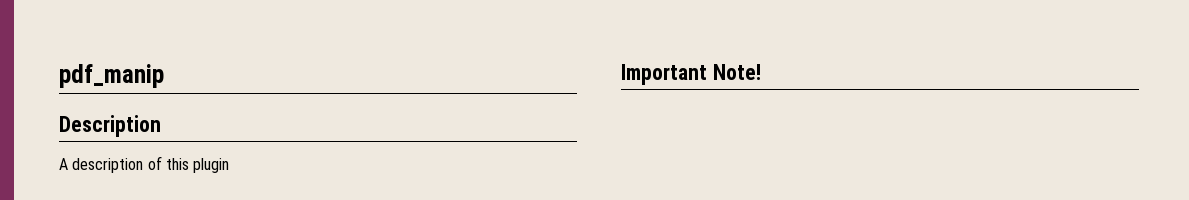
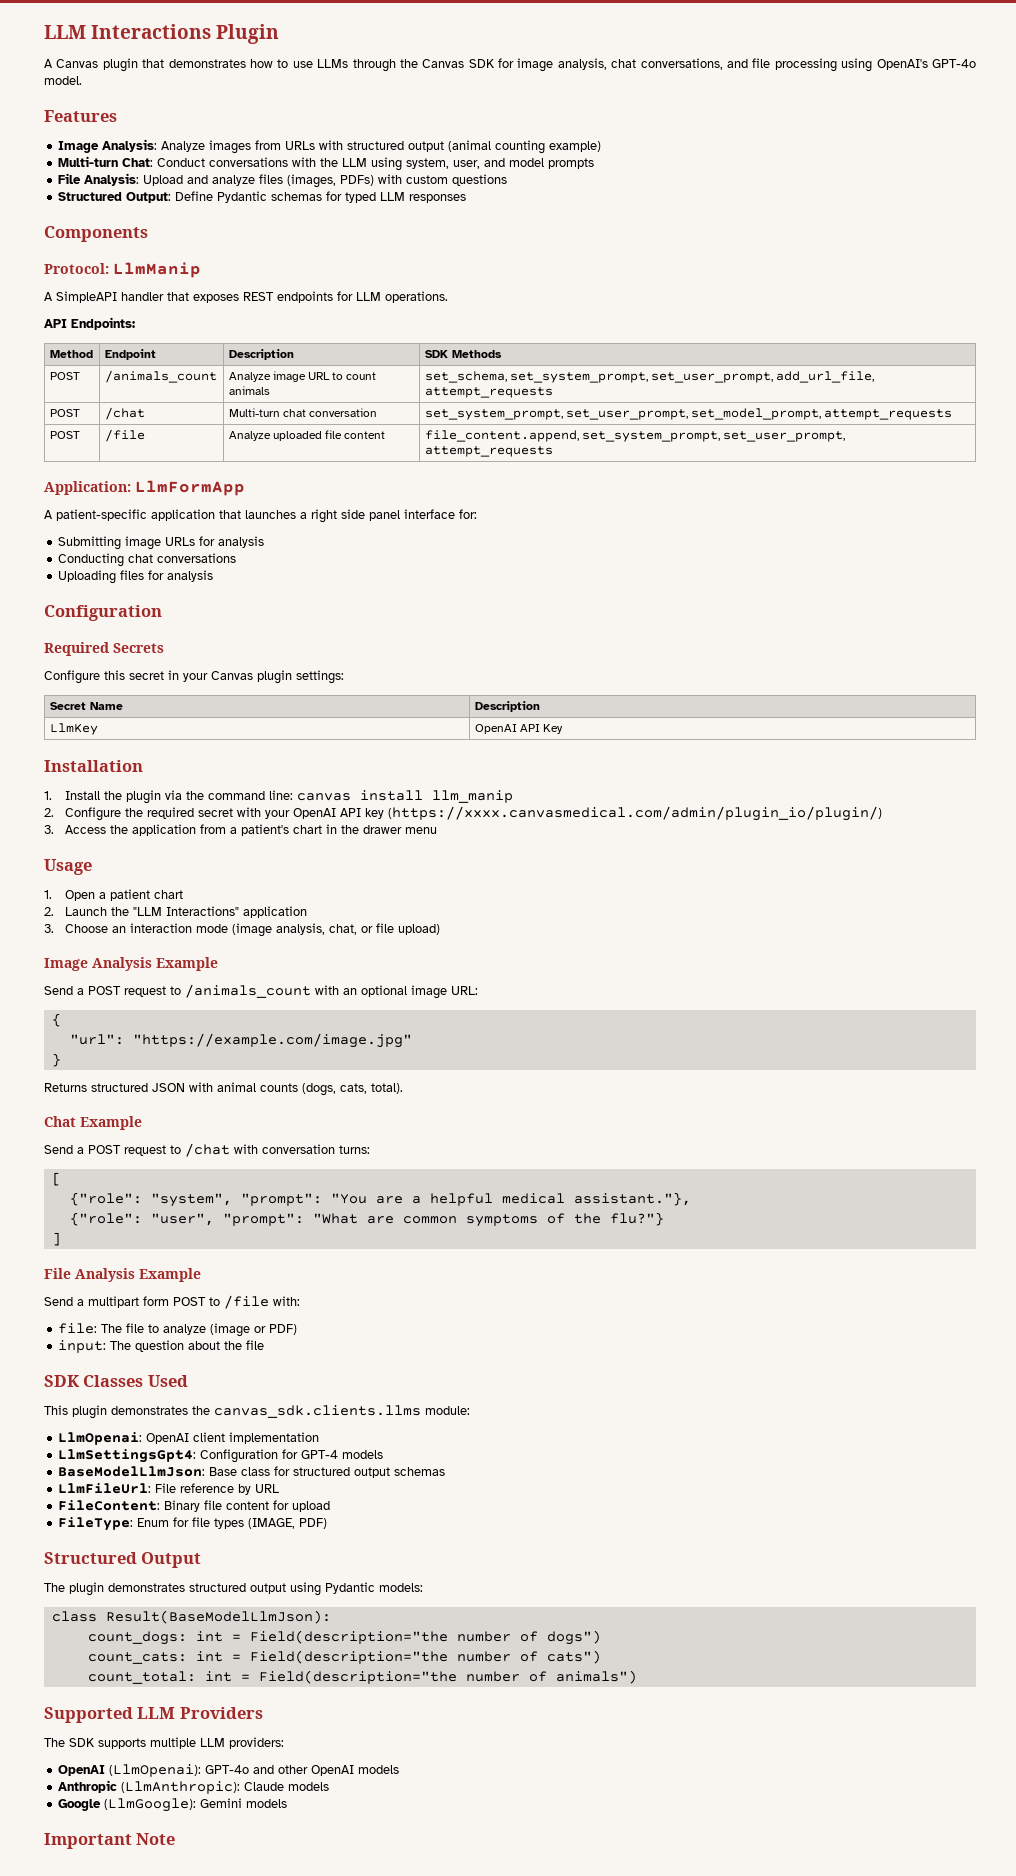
[59,64,164,88] [59,115,161,137] [59,156,230,173] pdf_manip // Description // A description of this plugin -> [44,24,280,44] [44,58,977,72] [44,76,82,85] [44,110,117,122] [58,139,602,154] [58,156,595,171] [58,173,508,188] [58,191,467,203] [44,226,148,242] [44,262,201,278] [44,291,448,303] [44,317,135,330] [49,350,93,358] [104,349,156,360] [228,349,294,360] [424,350,502,358] [49,372,80,380] [104,370,217,383] [228,371,377,382] [228,386,270,395] [424,371,874,383] [424,387,553,398] [49,409,80,417] [104,407,145,420] [228,408,377,417] [424,408,952,420] [49,431,80,439] [104,429,145,442] [228,430,385,441] [424,430,845,442] [424,446,553,457] [44,480,245,496] [44,509,477,523] [58,536,265,550] [58,553,237,567] [58,570,214,584] [44,605,162,621] [44,642,164,656] [44,670,344,684] [49,702,123,710] [474,701,540,712] [49,723,98,735] [474,724,563,734] [44,760,143,772] [44,790,514,804] [44,806,883,821] [44,824,438,836] [44,859,92,875] [44,889,184,901] [44,906,308,918] [44,923,441,937] [44,957,218,971] [44,984,478,999] [51,1013,61,1027] [69,1033,412,1048] [51,1053,61,1067] [44,1082,403,1096] [44,1116,142,1130] [44,1143,370,1157] [51,1172,61,1186] [69,1192,691,1207] [69,1212,664,1227] [51,1232,61,1246] [44,1268,201,1282] [44,1295,300,1309] [58,1323,298,1337] [58,1340,265,1353] [44,1375,188,1387] [44,1405,470,1419] [58,1432,320,1445] [58,1449,384,1463] [58,1466,446,1478] [58,1483,280,1495] [58,1500,331,1512] [58,1517,328,1531] [44,1552,202,1568] [44,1582,423,1596] [51,1610,331,1624] [87,1630,601,1645] [87,1650,601,1664] [87,1670,637,1684] [44,1707,263,1723] [44,1737,284,1749] [58,1764,400,1777] [58,1780,330,1794] [58,1798,288,1812] LLM Interactions Plugin // A Canvas plugin that demonstrates how to use LLMs through the Canvas SDK for image analysis, chat conversations, and file processing using OpenAI's GPT-4o model. // Features // Image Analysis: Analyze images from URLs with structured output (animal counting example) // Multi-turn Chat: Conduct conversations with the LLM using system, user, and model prompts // File Analysis: Upload and analyze files (images, PDFs) with custom questions // Structured Output: Define Pydantic schemas for typed LLM responses // Components // Protocol: LlmManip // A SimpleAPI handler that exposes REST endpoints for LLM operations. // API Endpoints: // Method | Endpoint | Description | SDK Methods // POST | /animals_count | Analyze image URL to count animals | set_schema, set_system_prompt, set_user_prompt, add_url_file, attempt_requests // POST | /chat | Multi-turn chat conversation | set_system_prompt, set_user_prompt, set_model_prompt, attempt_requests // POST | /file | Analyze uploaded file content | file_content.append, set_system_prompt, set_user_prompt, attempt_requests // Application: LlmFormApp // A patient-specific application that launches a right side panel interface for: // Submitting image URLs for analysis // Conducting chat conversations // Uploading files for analysis // Configuration // Required Secrets // Configure this secret in your Canvas plugin settings: // Secret Name | Description // LlmKey | OpenAI API Key // Installation // 1. Install the plugin via the command line: canvas install llm_manip // 2. Configure the required secret with your OpenAI API key (https://xxxx.canvasmedical.com/admin/plugin_io/plugin/) // 3. Access the application from a patient's chart in the drawer menu // Usage // 1. Open a patient chart // 2. Launch the "LLM Interactions" application // 3. Choose an interaction mode (image analysis, chat, or file upload) // Image Analysis Example // Send a POST request to /animals_count with an optional image URL: // { // "url": "https://example.com/image.jpg" // } // Returns structured JSON with animal counts (dogs, cats, total). // Chat Example // Send a POST request to /chat with conversation turns: // [ // {"role": "system", "prompt": "You are a helpful medical assistant."}, // {"role": "user", "prompt": "What are common symptoms of the flu?"} // ] // File Analysis Example // Send a multipart form POST to /file with: // file: The file to analyze (image or PDF) // input: The question about the file // SDK Classes Used // This plugin demonstrates the canvas_sdk.clients.llms module: // LlmOpenai: OpenAI client implementation // LlmSettingsGpt4: Configuration for GPT-4 models // BaseModelLlmJson: Base class for structured output schemas // LlmFileUrl: File reference by URL // FileContent: Binary file content for upload // FileType: Enum for file types (IMAGE, PDF) // Structured Output // The plugin demonstrates structured output using Pydantic models: // class Result(BaseModelLlmJson): // count_dogs: int = Field(description="the number of dogs") // count_cats: int = Field(description="the number of cats") // count_total: int = Field(description="the number of animals") // Supported LLM Providers // The SDK supports multiple LLM providers: // OpenAI (LlmOpenai): GPT-4o and other OpenAI models // Anthropic (LlmAnthropic): Claude models // Google (LlmGoogle): Gemini models
[712,64,761,80] Note! -> [136,1833,176,1845] Note

